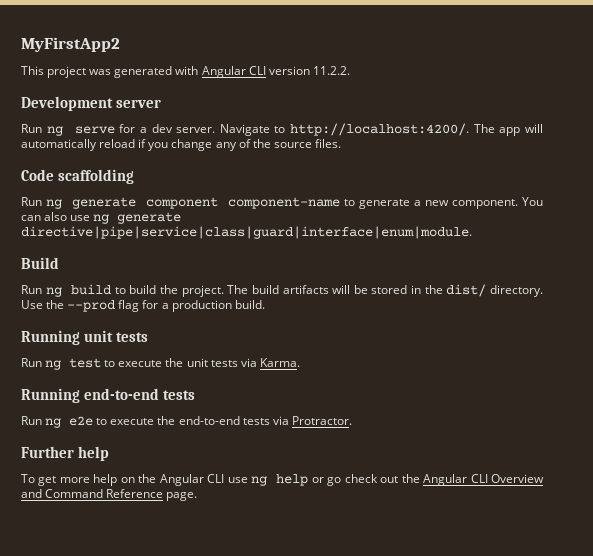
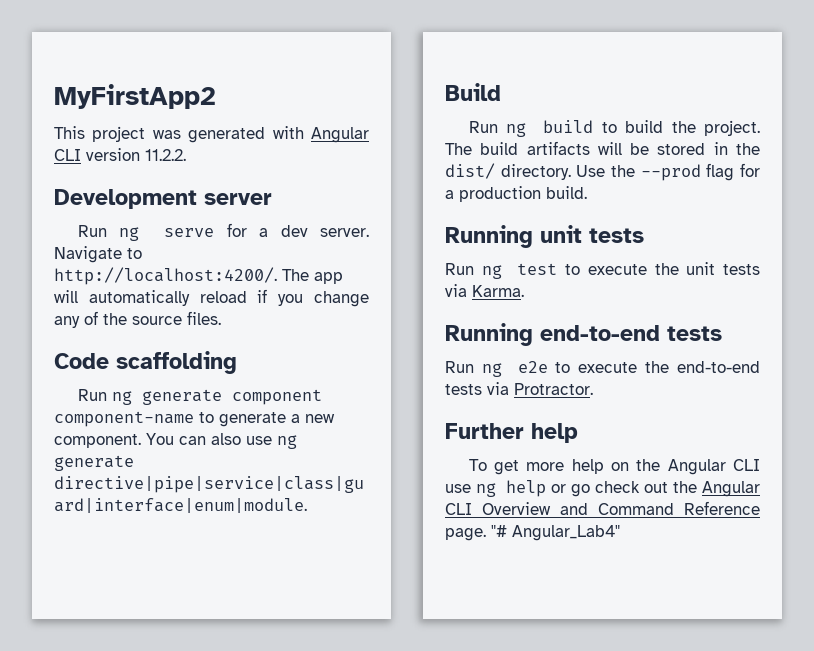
(198, 496) none -> [491,525,620,541] "# Angular_Lab4"

